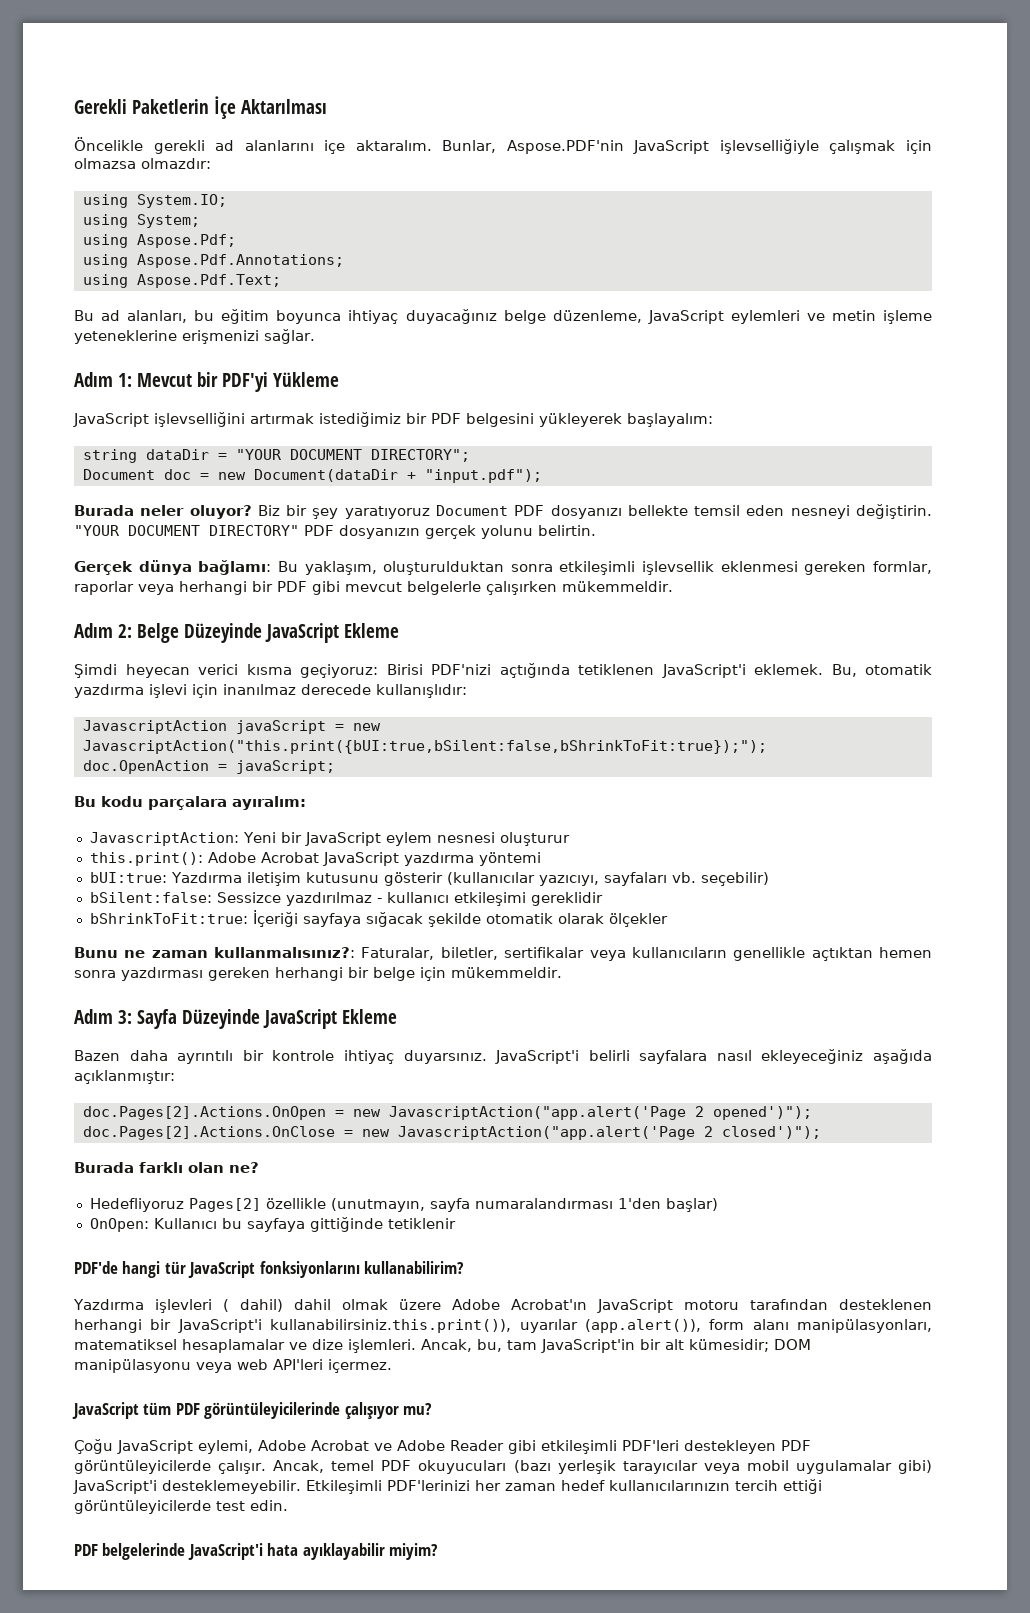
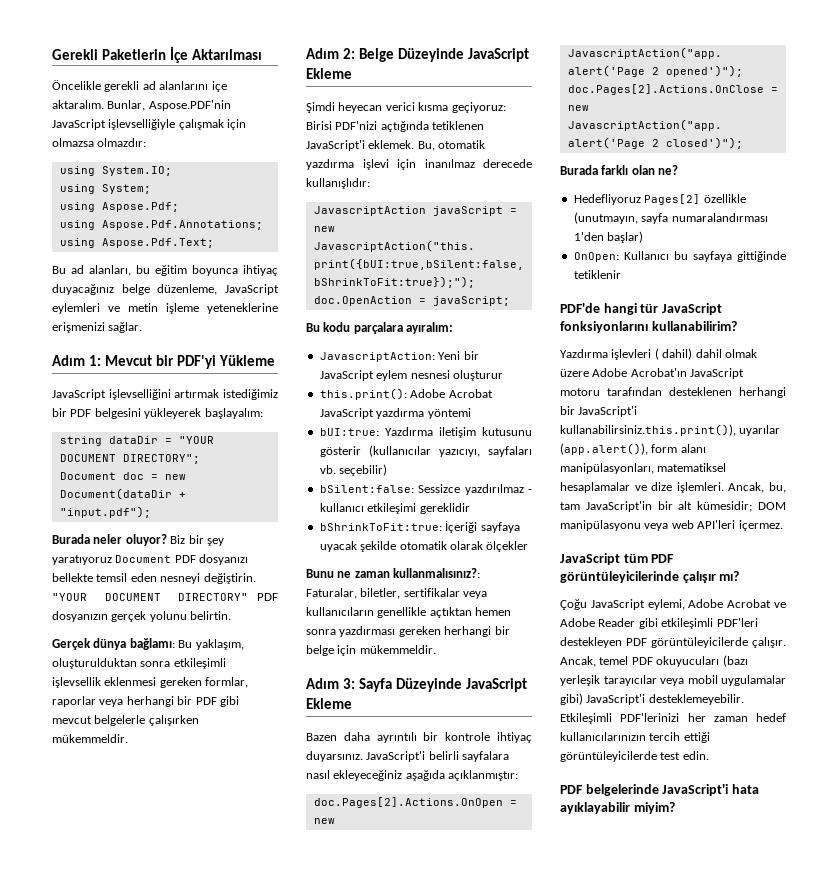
[365,912,423,927] sığacak -> [319,541,357,552] uyacak
[344,1402,433,1419] çalışıyor mu? -> [682,571,740,583] çalışır mı?

